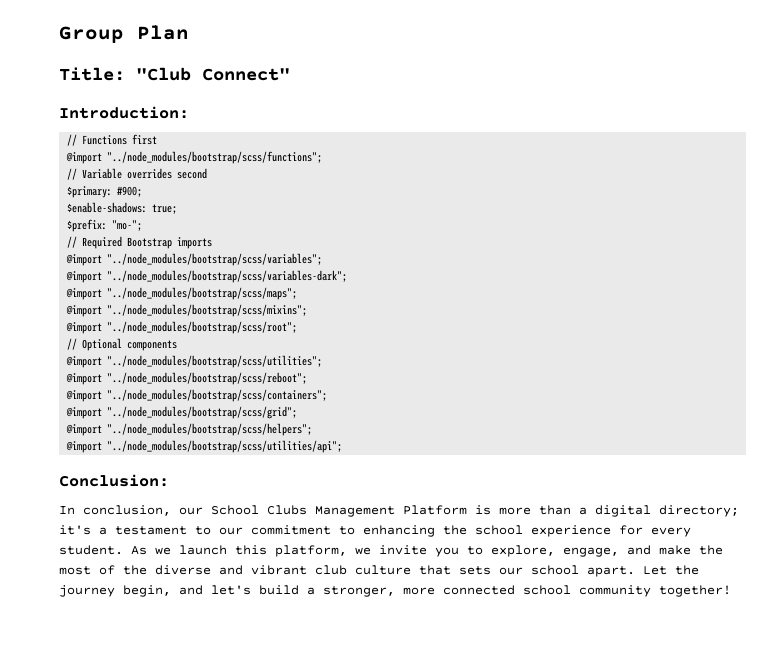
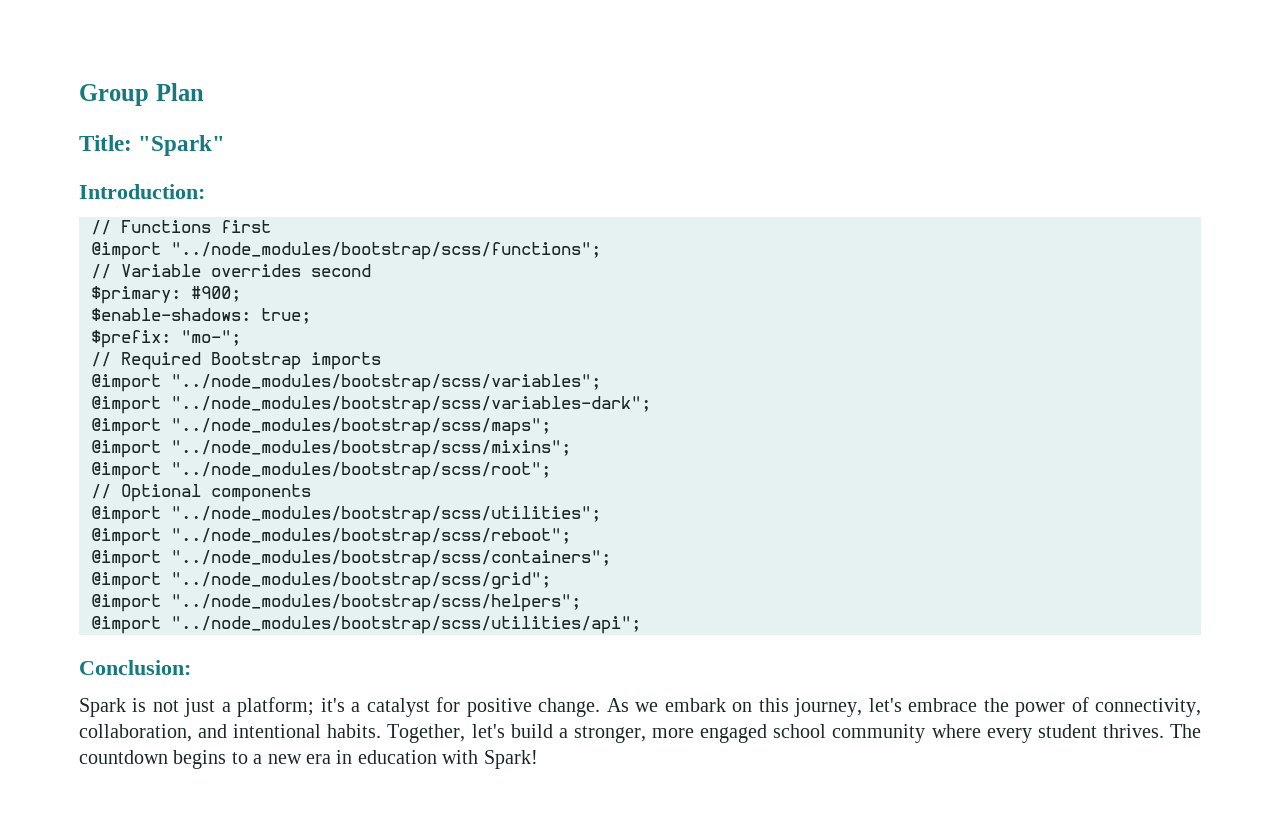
[136,67,290,81] "Club Connect" -> [138,135,226,156] "Spark"
[59,505,739,517] [59,525,691,537] [59,545,723,557] [59,565,699,577] [59,585,203,597] In conclusion, our School Clubs Management Platform is more than a digital directory; it's a testament to our commitment to enhancing the school experience for every student. As we launch this platform, we invite you to explore, engage, and make the most of the diverse and vibrant club culture that sets our school apart. Let the journey begin, and -> [79,697,1202,717] [79,724,466,743] Spark is not just a platform; it's a catalyst for positive change. As we embark on this journey, let's embrace the power of connectivity, collaboration, and intentional habits. Together,
[443,585,515,595] connected -> [700,724,768,743] engaged
[659,585,731,597] together! -> [931,724,1201,743] [79,750,538,769] where every student thrives. The countdown begins to a new era in education with Spark!

